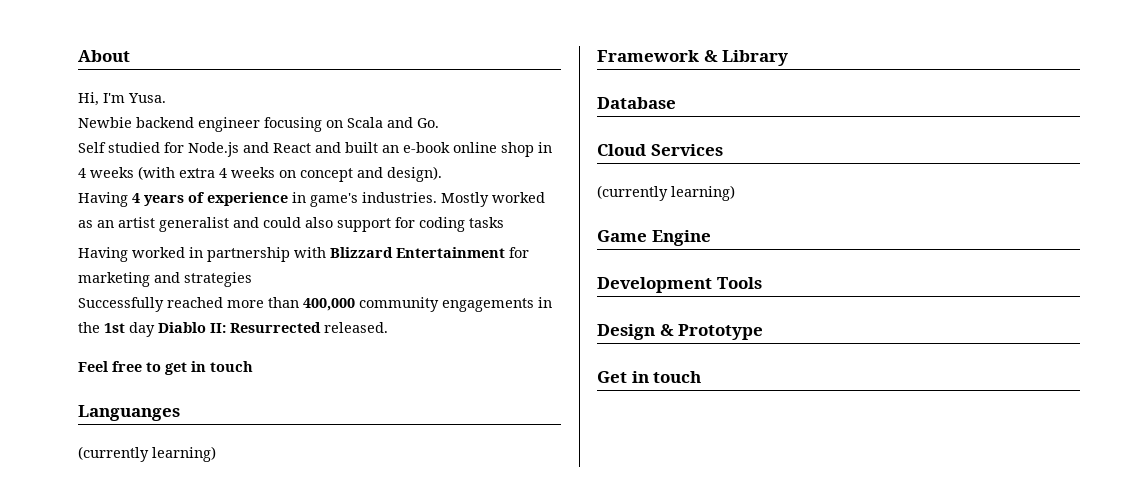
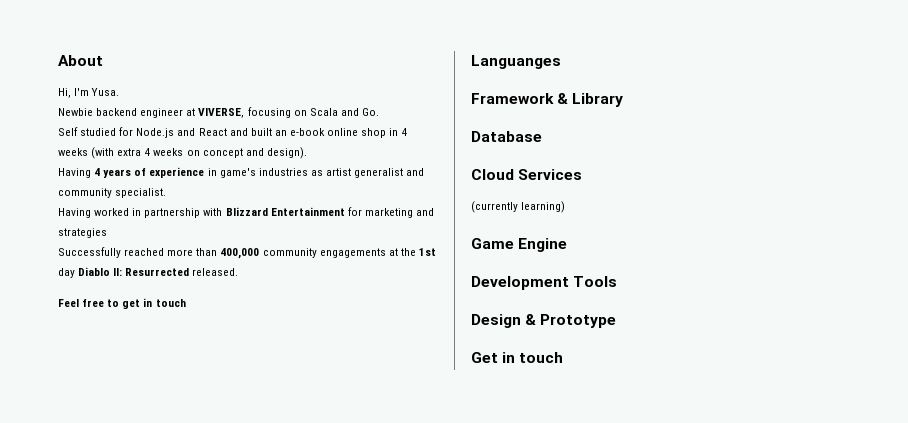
(260, 124) none -> [186,108,245,118] at VIVERSE,
[362,192,545,207] [78,217,504,232] industries. Mostly worked as an artist generalist and could also support for coding tasks -> [258,168,425,178] [58,188,167,198] industries as artist generalist and community specialist.
[538,297,552,308] in -> [388,248,398,256] at
[78,446,216,462] // (currently learning) -> (561, 62) none

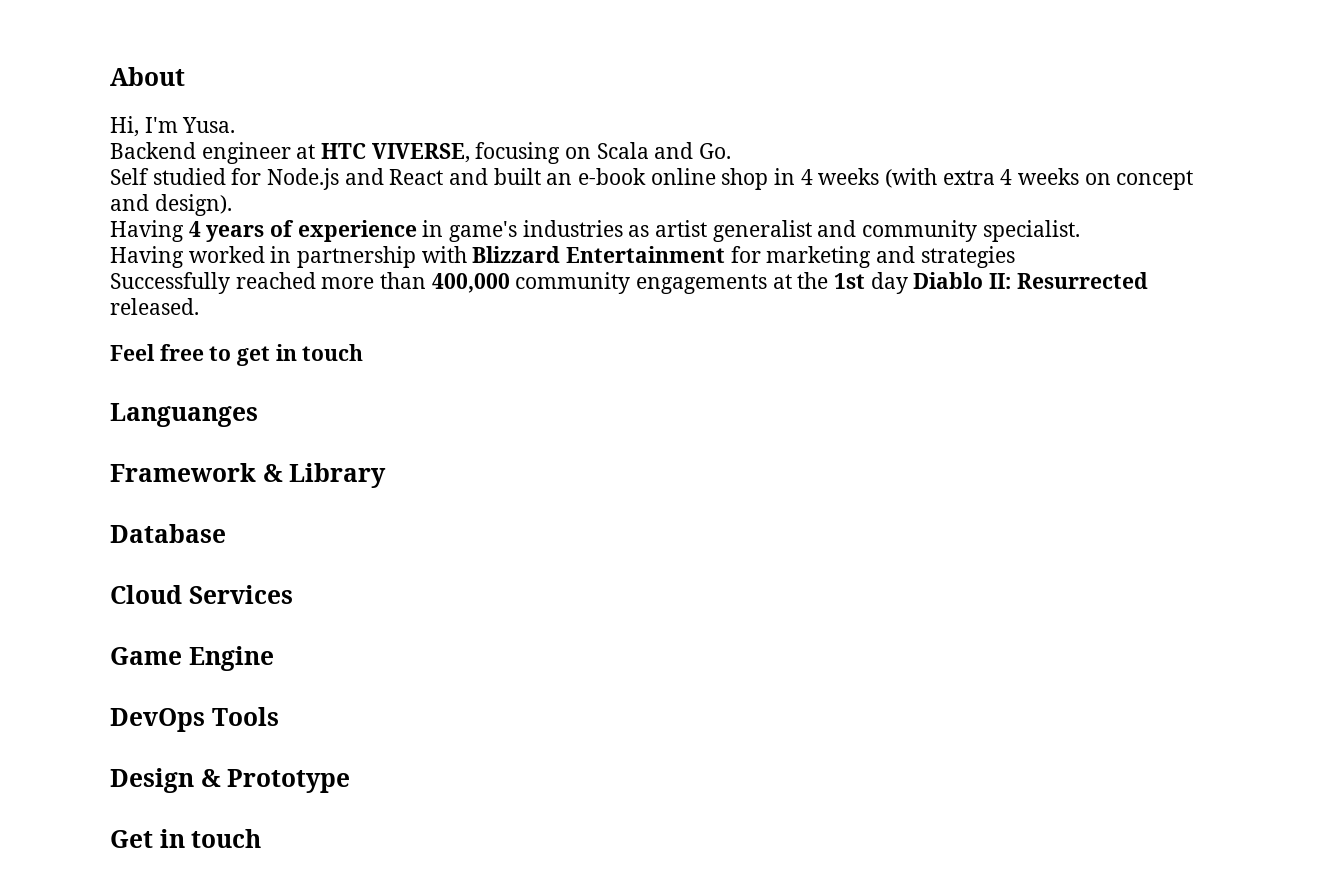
[58,108,138,116] Newbie backend -> [110,142,196,159] Backend
(196, 112) none -> [321,143,367,159] HTC
[471,201,566,213] // (currently learning) -> (293, 594) none
[471,276,569,290] Development -> [110,708,205,732] DevOps

